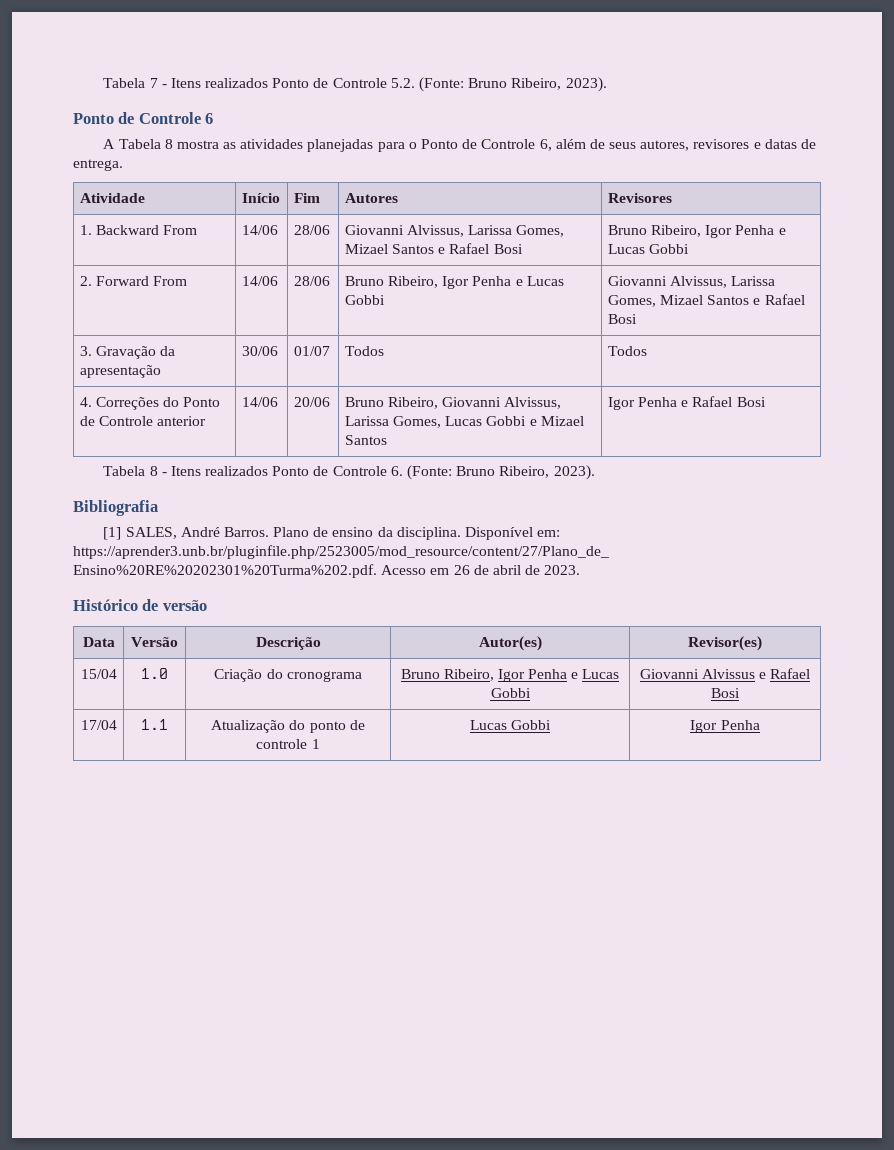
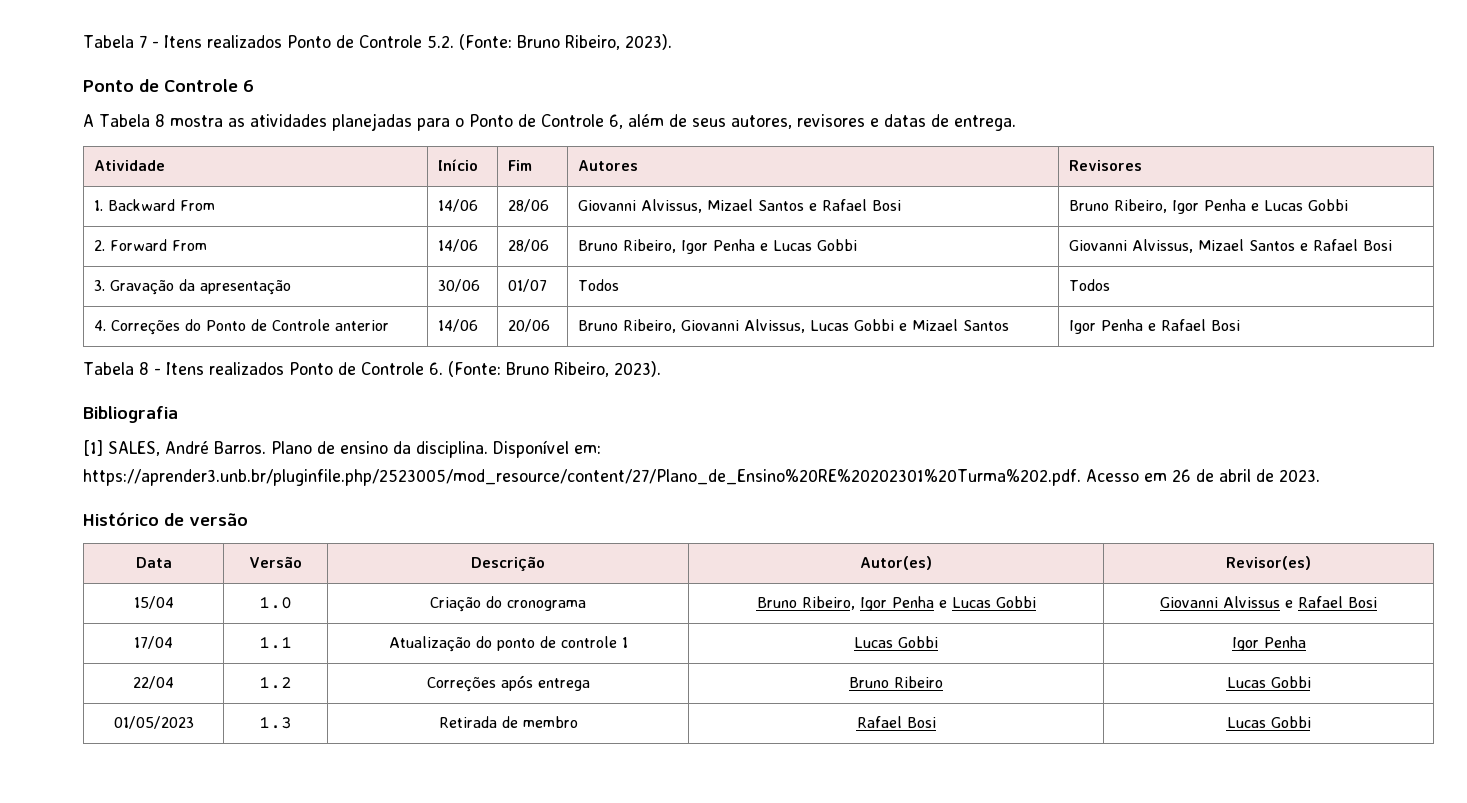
[468,225,565,237] Larissa Gomes, -> (703, 206) none
[731,276,776,286] [607,295,656,307] Larissa Gomes, -> (1194, 246) none
[344,416,442,428] Larissa Gomes, -> (806, 326) none
(760, 725) none -> [133,676,174,689] [259,676,292,689] [426,675,590,692] [849,676,943,688] [1226,676,1311,688] [113,716,194,729] [259,716,292,729] [438,716,578,728] [856,716,936,728] [1226,716,1311,728] // 22/04 | 1.2 | Correções após entrega | Bruno Ribeiro | Lucas Gobbi // 01/05/2023 | 1.3 | Retirada de membro | Rafael Bosi | Lucas Gobbi

